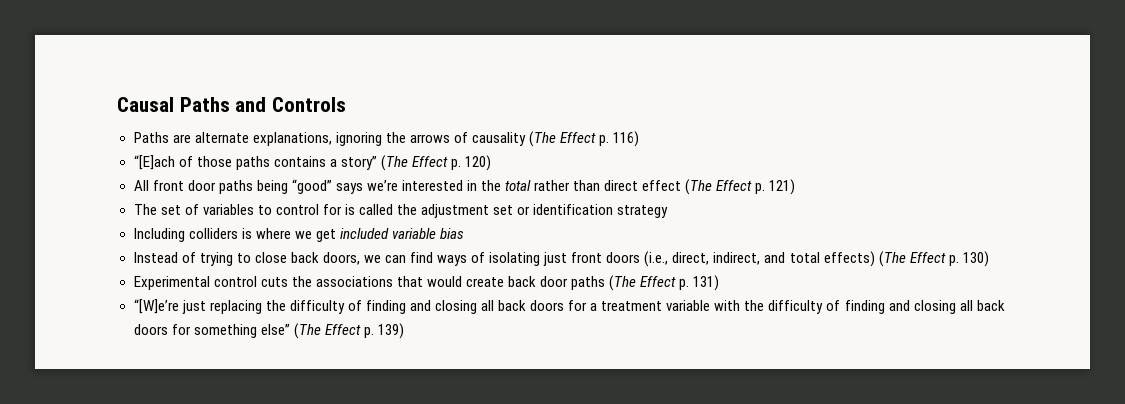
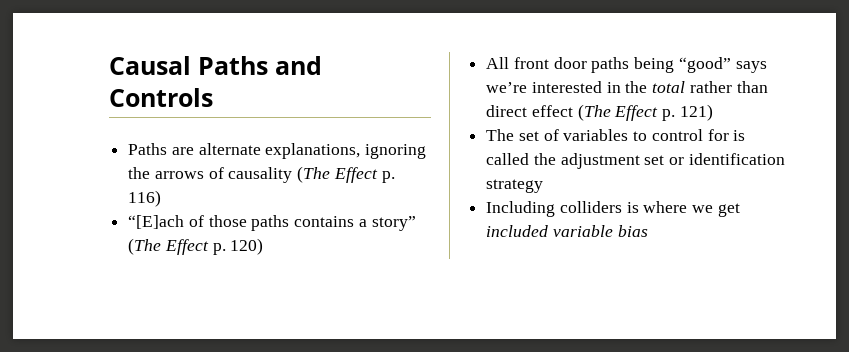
[133,251,989,267] [133,275,720,291] [133,299,1005,314] [133,323,404,339] // Instead of trying to close back doors, we can find ways of isolating just front doors (i.e., direct, indirect, and total effects) (The Effect p. 130) // Experimental control cuts the associations that would create back door paths (The Effect p. 131) // “[W]e’re just replacing the difficulty of finding and closing all back doors for a treatment variable with the difficulty of finding and closing all back doors for something else” (The Effect p. 139) -> (648, 231) none

